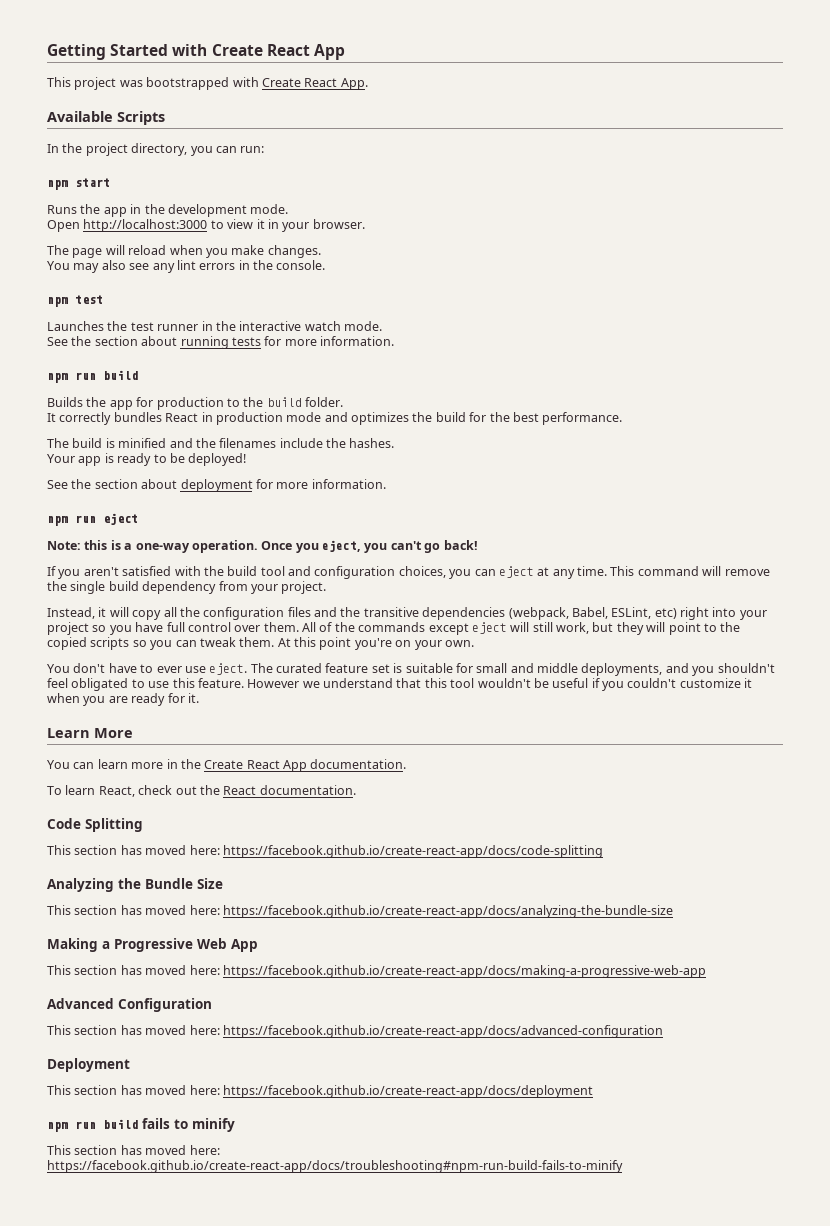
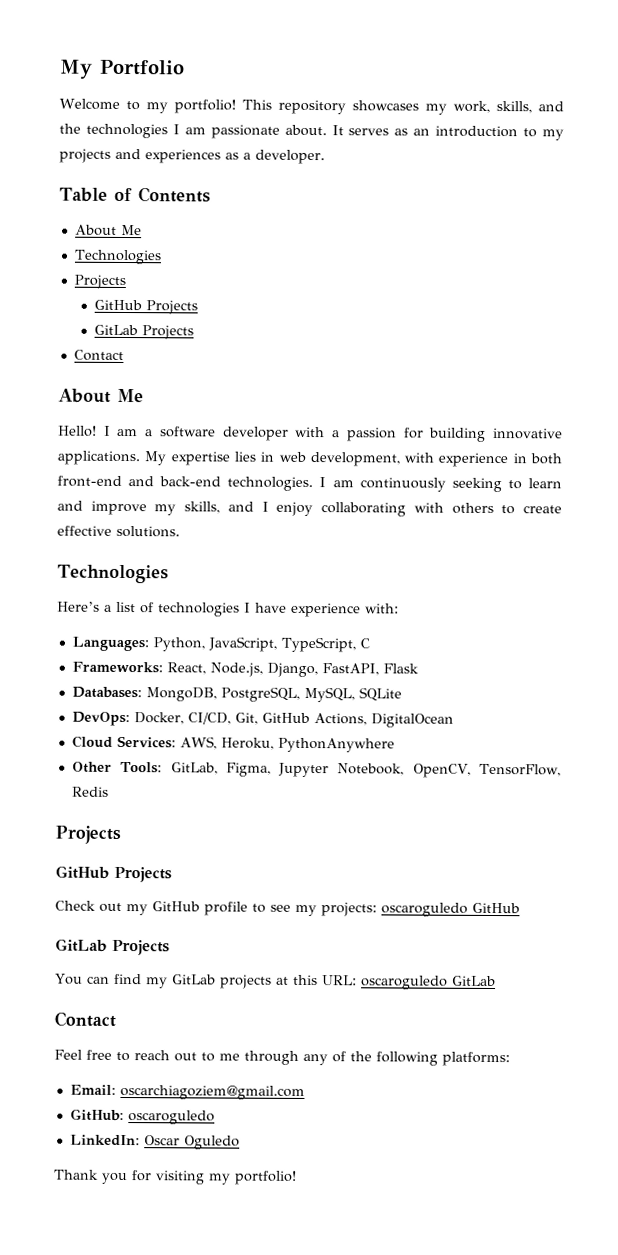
[47,44,345,60] [47,77,368,90] [47,111,165,125] [47,143,265,156] [47,178,110,190] [47,204,289,217] [47,219,365,232] [47,245,321,258] [47,260,326,273] [47,295,103,307] [47,321,382,331] [47,336,394,349] [47,370,138,383] [47,397,343,410] [47,412,623,425] [47,438,395,448] [47,453,247,466] [47,479,386,492] [47,513,138,526] [47,540,478,553] [47,566,770,579] [47,581,327,594] [47,607,767,620] [47,622,741,635] [47,637,474,650] [47,663,775,676] [47,678,753,691] [47,693,199,706] [47,728,133,738] [47,759,407,772] [47,785,356,797] [47,818,143,832] [47,845,603,858] [47,878,223,892] [47,905,673,918] [47,938,258,952] [47,965,706,978] [47,998,212,1012] [47,1025,663,1038] [47,1058,130,1072] [47,1085,593,1098] [47,1118,235,1132] [47,1145,220,1155] [47,1160,623,1173] Getting Started with Create React App // This project was bootstrapped with Create React App. // Available Scripts // In the project directory, you can run: // npm start // Runs the app in the development mode. // Open http://localhost:3000 to view it in your browser. // The page will reload when you make changes. // You may also see any lint errors in the console. // npm test // Launches the test runner in the interactive watch mode. // See the section about running tests for more information. // npm run build // Builds the app for production to the build folder. // It correctly bundles React in production mode and optimizes the build for the best performance. // The build is minified and the filenames include the hashes. // Your app is ready to be deployed! // See the section about deployment for more information. // npm run eject // Note: this is a one-way operation. Once you eject, you can't go back! // If you aren't satisfied with the build tool and configuration choices, you can eject at any time. This command will remove the single build dependency from your project. // Instead, it will copy all the configuration files and the transitive dependencies (webpack, Babel, ESLint, etc) right into your project so you have full control over them. All of the commands except eject will still work, but they will point to the copied scripts so you can tweak them. At this point you're on your own. // You don't have to ever use eject. The curated feature set is suitable for small and middle deployments, and you shouldn't feel obligated to use this feature. However we understand that this tool wouldn't be useful if you couldn't customize it when you are ready for it. // Learn More // You can learn more in the Create React App documentation. // To learn React, check out the React documentation. // Code Splitting // This section has moved here: https://facebook.github.io/create-react-app/docs/code-splitting // Analyzing the Bundle Size // This section has moved here: https://facebook.github.io/create-react-app/docs/analyzing-the-bundle-size // Making a Progressive Web App // This section has moved here: https://facebook.github.io/create-react-app/docs/making-a-progressive-web-app // Advanced Configuration // This section has moved here: https://facebook.github.io/create-react-app/docs/advanced-configuration // Deployment // This section has moved here: https://facebook.github.io/create-react-app/docs/deployment // npm run build fails to minify // This section has moved here: https://facebook.github.io/create-react-app/docs/troubleshooting#npm-run-build-fails-to-minify -> [59,59,185,79] [59,98,564,115] [59,123,565,141] [59,148,325,165] [59,187,211,203] [74,224,142,236] [73,249,162,265] [73,274,126,290] [93,299,198,315] [93,324,194,340] [73,349,124,361] [58,388,144,403] [58,425,564,442] [57,450,563,468] [57,475,562,493] [57,500,562,517] [57,525,180,538] [57,564,169,584] [57,601,399,618] [71,636,370,653] [71,661,419,678] [71,686,402,703] [71,711,454,728] [71,735,395,753] [71,761,562,778] [71,786,109,797] [55,825,121,844] [55,865,172,883] [55,900,520,917] [55,938,170,956] [55,973,496,990] [54,1011,116,1027] [54,1049,510,1067] [69,1084,305,1100] [69,1108,215,1125] [69,1134,240,1150] [54,1169,297,1185] My Portfolio // Welcome to my portfolio! This repository showcases my work, skills, and the technologies I am passionate about. It serves as an introduction to my projects and experiences as a developer. // Table of Contents // About Me // Technologies // Projects // GitHub Projects // GitLab Projects // Contact // About Me // Hello! I am a software developer with a passion for building innovative applications. My expertise lies in web development, with experience in both front-end and back-end technologies. I am continuously seeking to learn and improve my skills, and I enjoy collaborating with others to create effective solutions. // Technologies // Here’s a list of technologies I have experience with: // Languages: Python, JavaScript, TypeScript, C // Frameworks: React, Node.js, Django, FastAPI, Flask // Databases: MongoDB, PostgreSQL, MySQL, SQLite // DevOps: Docker, CI/CD, Git, GitHub Actions, DigitalOcean // Cloud Services: AWS, Heroku, PythonAnywhere // Other Tools: GitLab, Figma, Jupyter Notebook, OpenCV, TensorFlow, Redis // Projects // GitHub Projects // Check out my GitHub profile to see my projects: oscaroguledo GitHub // GitLab Projects // You can find my GitLab projects at this URL: oscaroguledo GitLab // Contact // Feel free to reach out to me through any of the following platforms: // Email: oscarchiagoziem@gmail.com // GitHub: oscaroguledo // LinkedIn: Oscar Oguledo // Thank you for visiting my portfolio!

